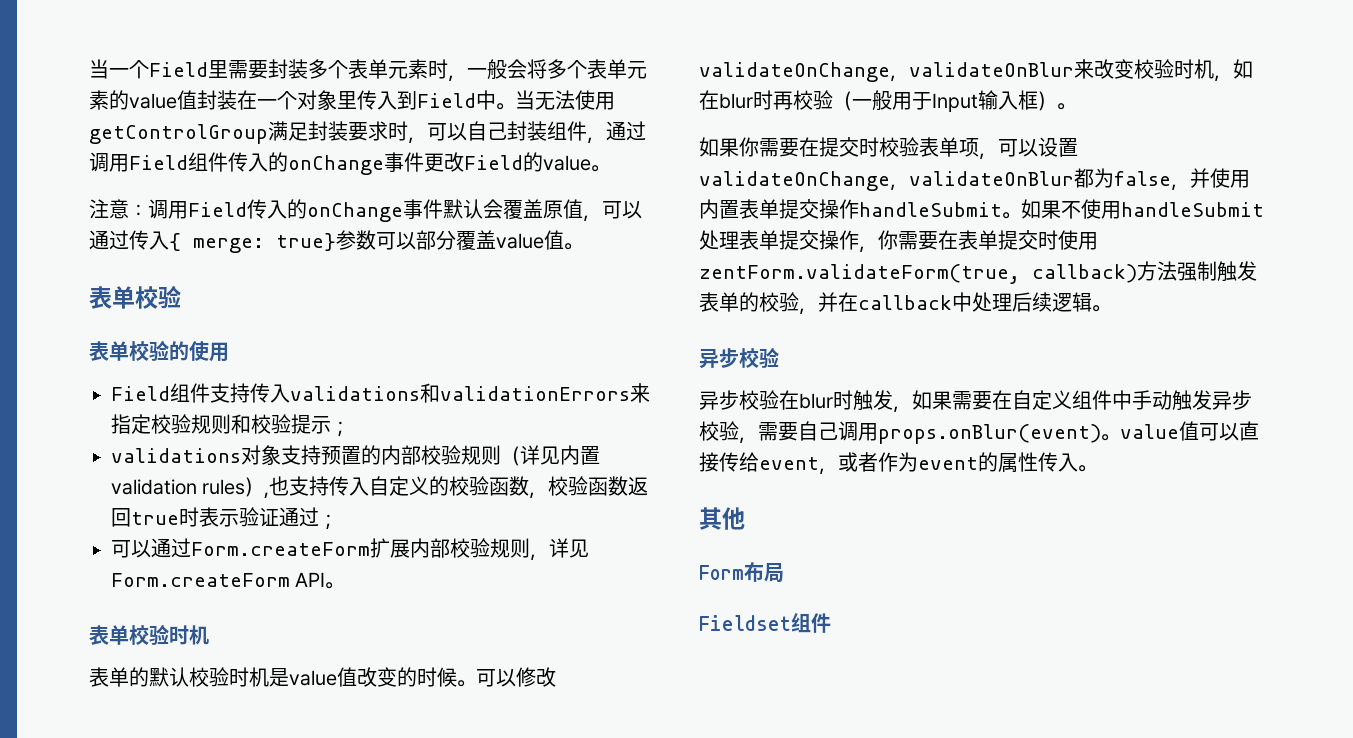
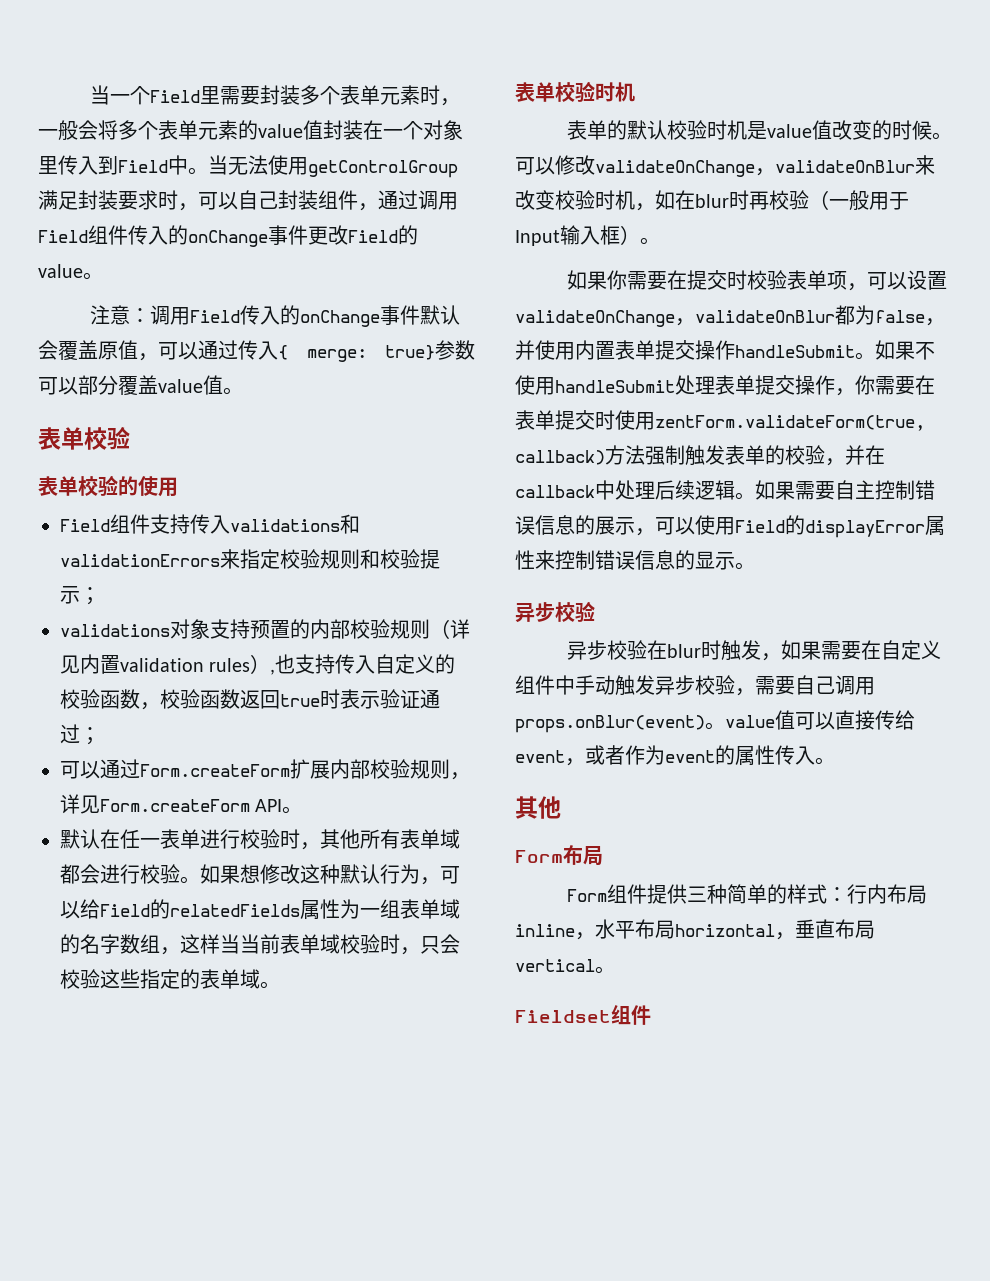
(345, 585) none -> [60,829,460,850] [60,864,460,885] [60,899,460,920] [60,934,460,955] [60,969,280,989] // 默认在任一表单进行校验时，其他所有表单域都会进行校验。如果想修改这种默认行为，可以给Field的relatedFields属性为一组表单域的名字数组，这样当当前表单域校验时，只会校验这些指定的表单域。
(1111, 308) none -> [755,480,935,500] [515,515,945,538] [515,550,755,570] 如果需要自主控制错误信息的展示，可以使用Field的displayError属性来控制错误信息的显示。
(784, 573) none -> [566,884,927,904] [515,919,875,940] [515,959,615,974] // Form组件提供三种简单的样式：行内布局inline，水平布局horizontal，垂直布局vertical。

